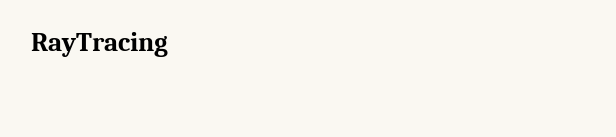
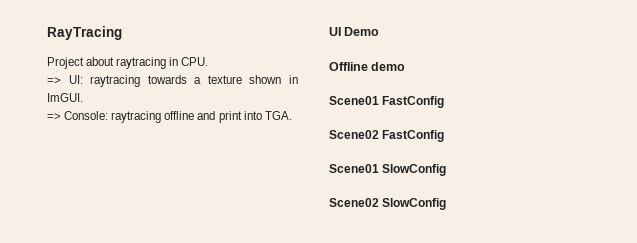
(168, 44) none -> [47,57,209,69] [47,75,299,87] [47,93,83,102] [47,111,292,123] [329,27,380,36] [329,62,406,71] [329,96,445,108] [329,130,445,142] [329,164,447,176] [329,198,447,210] // Project about raytracing in CPU. // => UI: raytracing towards a texture shown in ImGUI. // => Console: raytracing offline and print into TGA. // UI Demo // Offline demo // Scene01 FastConfig // Scene02 FastConfig // Scene01 SlowConfig // Scene02 SlowConfig

